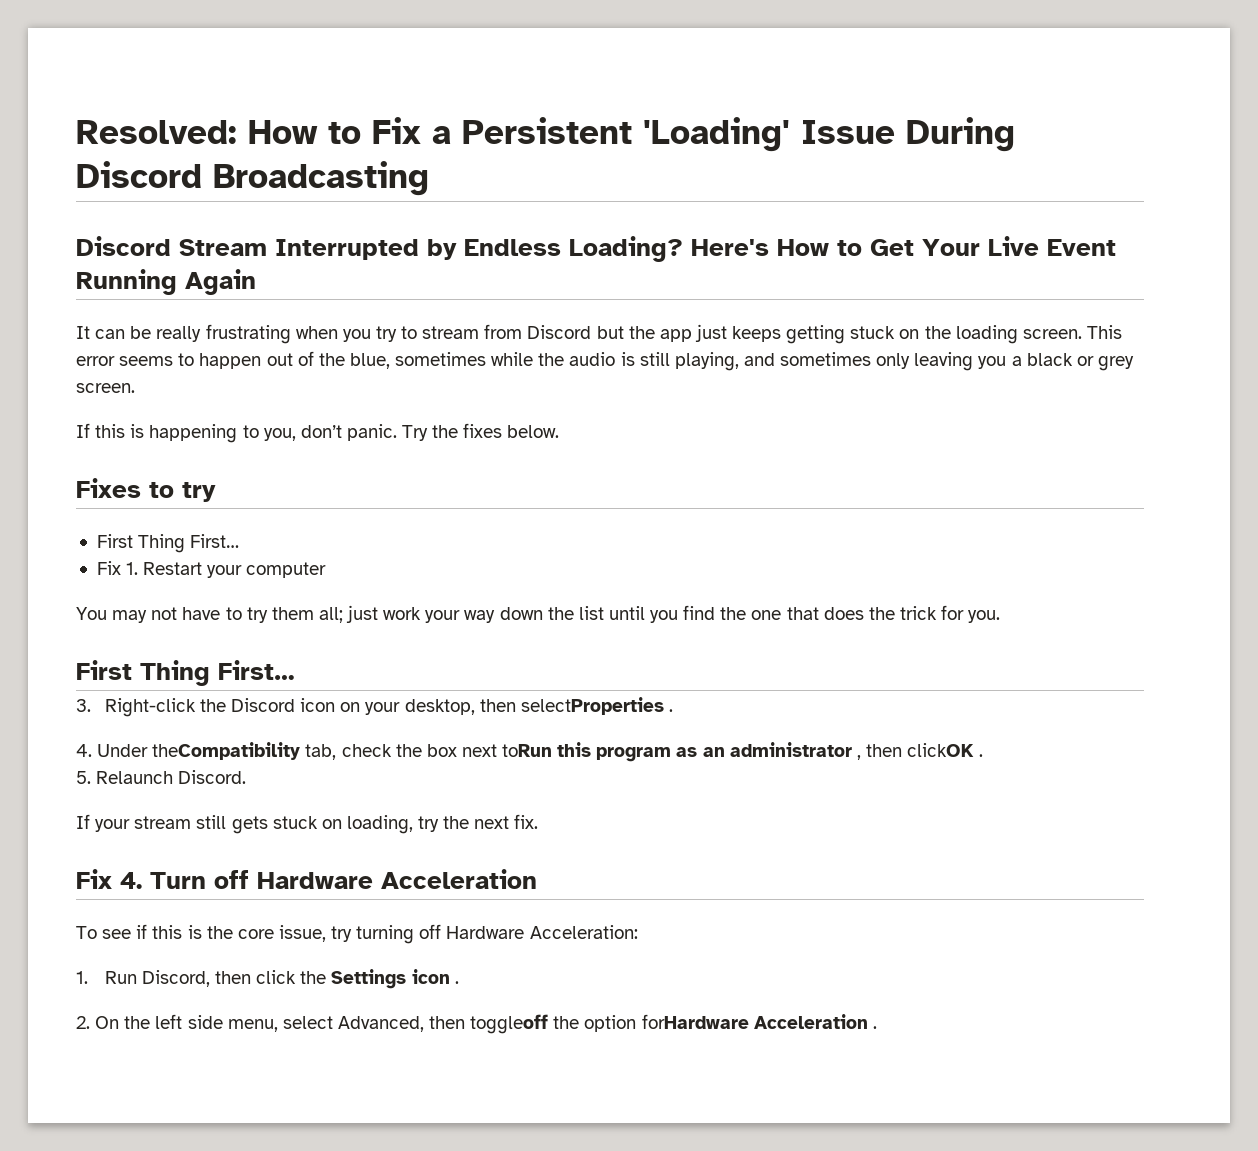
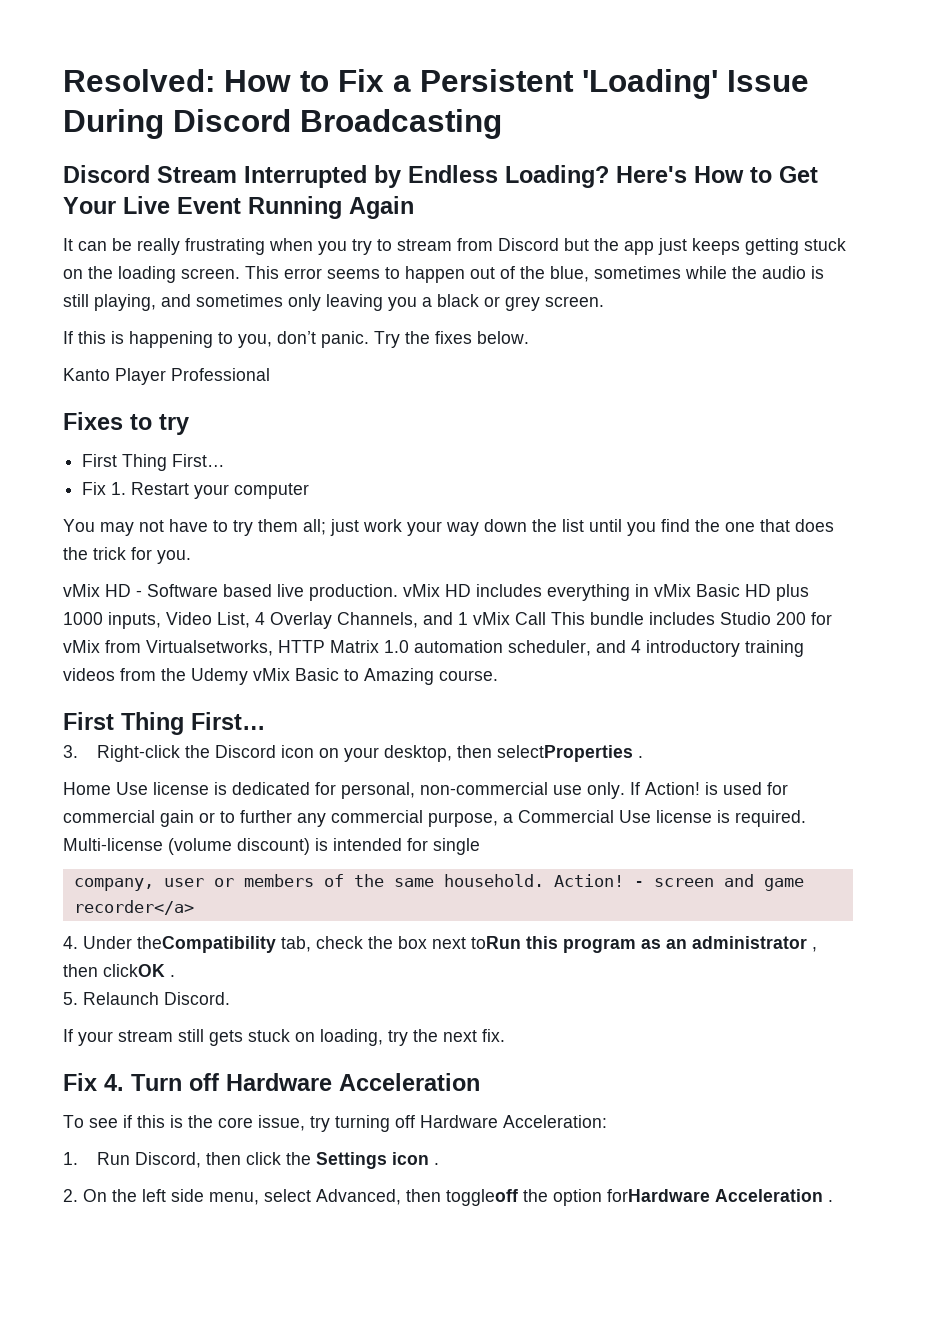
(560, 431) none -> [63,368,270,385] // Kanto Player Professional
(1001, 616) none -> [63,584,809,601] [63,612,832,629] [63,640,804,657] [63,668,498,685] // vMix HD - Software based live production. vMix HD includes everything in vMix Basic HD plus 1000 inputs, Video List, 4 Overlay Channels, and 1 vMix Call This bundle includes Studio 200 for vMix from Virtualsetworks, HTTP Matrix 1.0 automation scheduler, and 4 introductory training videos from the Udemy vMix Basic to Amazing course.
(673, 710) none -> [63,782,788,799] [63,810,806,827] [63,838,480,855] [73,874,804,891] [73,900,194,915] // Home Use license is dedicated for personal, non-commercial use only. If Action! is used for commercial gain or to further any commercial purpose, a Commercial Use license is required. Multi-license (volume discount) is intended for single // company, user or members of the same household. Action! - screen and game recorder</a>

